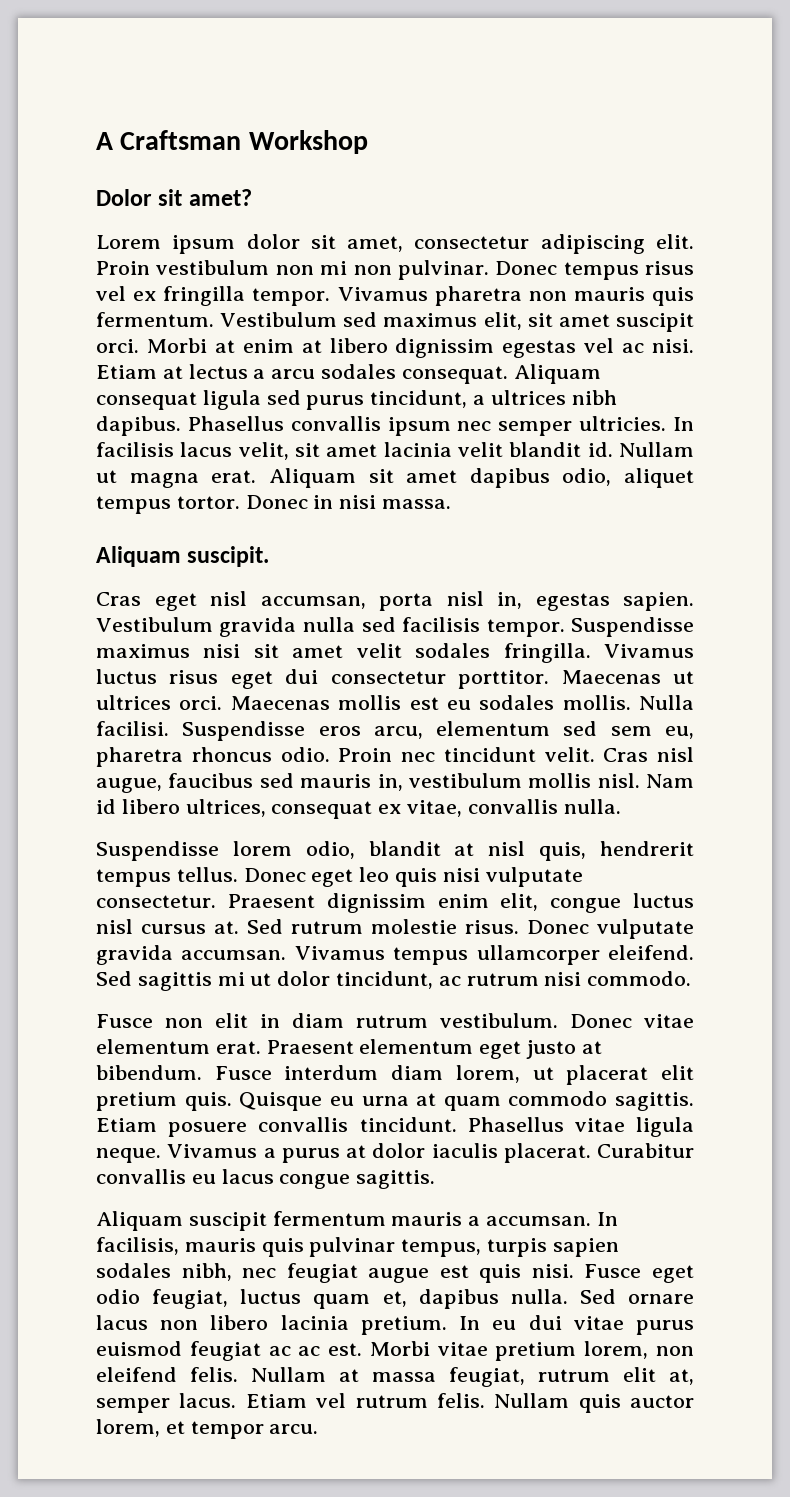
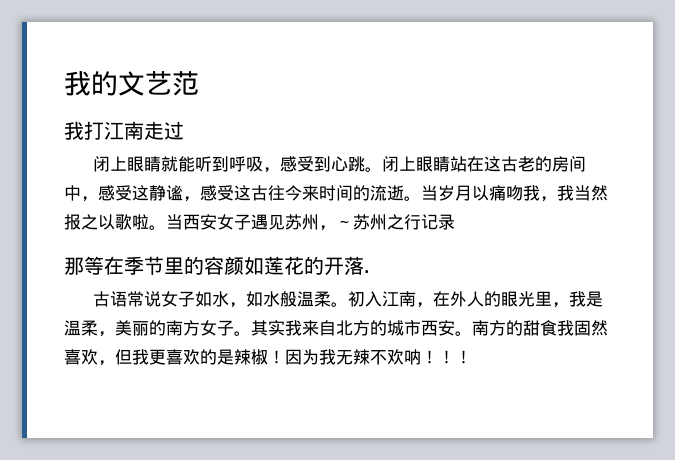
[96,130,368,154] [96,189,252,206] [96,234,694,254] [96,260,694,280] [96,286,694,306] [96,312,694,332] [96,338,694,358] [96,364,601,384] [96,390,617,410] [96,416,694,436] [96,442,694,460] [96,468,694,488] [96,495,452,514] [96,546,270,567] [96,591,694,611] [96,617,694,637] [96,643,695,663] [96,669,694,689] [96,695,694,710] [96,721,694,741] [96,747,694,767] [96,773,694,793] [96,799,621,819] [96,841,694,861] [96,867,583,887] [96,893,694,913] [96,919,694,939] [96,945,694,965] [96,971,692,991] [96,1013,694,1028] [96,1039,602,1059] [96,1065,694,1085] [96,1091,694,1111] [96,1117,694,1137] [96,1143,694,1163] [96,1169,436,1189] [96,1211,618,1231] [96,1237,619,1257] [96,1263,694,1283] [96,1289,694,1309] [96,1315,694,1335] [96,1341,694,1361] [96,1367,694,1387] [96,1393,694,1413] [96,1419,319,1439] A Craftsman Workshop // Dolor sit amet? // Lorem ipsum dolor sit amet, consectetur adipiscing elit. Proin vestibulum non mi non pulvinar. Donec tempus risus vel ex fringilla tempor. Vivamus pharetra non mauris quis fermentum. Vestibulum sed maximus elit, sit amet suscipit orci. Morbi at enim at libero dignissim egestas vel ac nisi. Etiam at lectus a arcu sodales consequat. Aliquam consequat ligula sed purus tincidunt, a ultrices nibh dapibus. Phasellus convallis ipsum nec semper ultricies. In facilisis lacus velit, sit amet lacinia velit blandit id. Nullam ut magna erat. Aliquam sit amet dapibus odio, aliquet tempus tortor. Donec in nisi massa. // Aliquam suscipit. // Cras eget nisl accumsan, porta nisl in, egestas sapien. Vestibulum gravida nulla sed facilisis tempor. Suspendisse maximus nisi sit amet velit sodales fringilla. Vivamus luctus risus eget dui consectetur porttitor. Maecenas ut ultrices orci. Maecenas mollis est eu sodales mollis. Nulla facilisi. Suspendisse eros arcu, elementum sed sem eu, pharetra rhoncus odio. Proin nec tincidunt velit. Cras nisl augue, faucibus sed mauris in, vestibulum mollis nisl. Nam id libero ultrices, consequat ex vitae, convallis nulla. // Suspendisse lorem odio, blandit at nisl quis, hendrerit tempus tellus. Donec eget leo quis nisi vulputate consectetur. Praesent dignissim enim elit, congue luctus nisl cursus at. Sed rutrum molestie risus. Donec vulputate gravida accumsan. Vivamus tempus ullamcorper eleifend. Sed sagittis mi ut dolor tincidunt, ac rutrum nisi commodo. // Fusce non elit in diam rutrum vestibulum. Donec vitae elementum erat. Praesent elementum eget justo at bibendum. Fusce interdum diam lorem, ut placerat elit pretium quis. Quisque eu urna at quam commodo sagittis. Etiam posuere convallis tincidunt. Phasellus vitae ligula neque. Vivamus a purus at dolor iaculis placerat. Curabitur convallis eu lacus congue sagittis. // Aliquam suscipit fermentum mauris a accumsan. In facilisis, mauris quis pulvinar tempus, turpis sapien sodales nibh, nec feugiat augue est quis nisi. Fusce eget odio feugiat, luctus quam et, dapibus nulla. Sed ornare lacus non libero lacinia pretium. In eu dui vitae purus euismod feugiat ac ac est. Morbi vitae pretium lorem, non eleifend felis. Nullam at massa feugiat, rutrum elit at, semper lacus. Etiam vel rutrum felis. Nullam quis auctor lorem, et tempor arcu. -> [64,71,199,96] [64,121,184,140] [92,156,586,173] [64,185,608,202] [64,214,455,231] [64,256,369,275] [92,291,603,308] [64,320,608,337] [64,349,472,366] 我的文艺范 // 我打江南走过 // 闭上眼睛就能听到呼吸，感受到心跳。闭上眼睛站在这古老的房间中，感受这静谧，感受这古往今来时间的流逝。当岁月以痛吻我，我当然报之以歌啦。当西安女子遇见苏州，～苏州之行记录 // 那等在季节里的容颜如莲花的开落. // 古语常说女子如水，如水般温柔。初入江南，在外人的眼光里，我是温柔，美丽的南方女子。其实我来自北方的城市西安。南方的甜食我固然喜欢，但我更喜欢的是辣椒！因为我无辣不欢呐！！！

